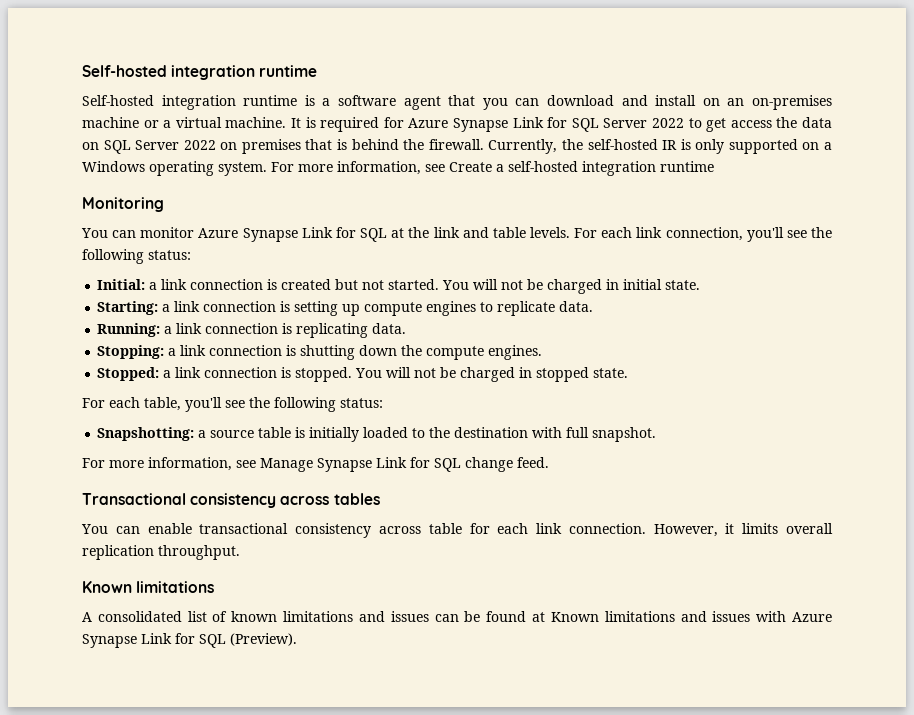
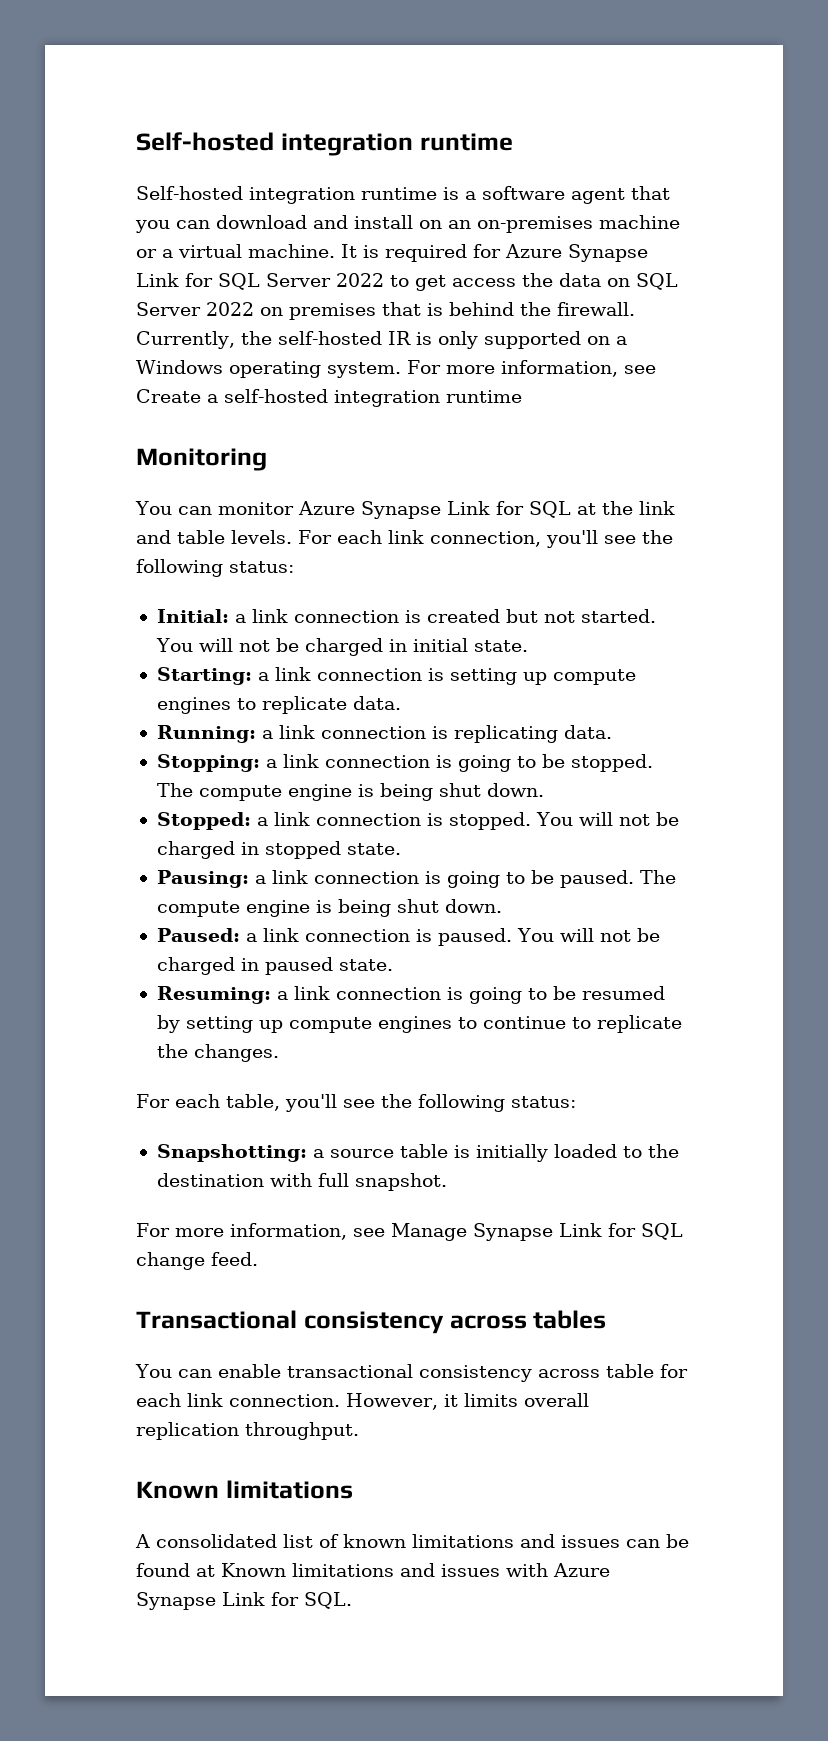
[300,345,543,360] shutting down the compute engines. -> [457,754,653,772] [156,783,544,801] going to be stopped. The compute engine is being shut down.
(629, 373) none -> [156,870,676,888] [156,899,502,917] [156,928,660,946] [156,957,393,975] [156,986,665,1004] [156,1015,682,1033] [156,1044,279,1062] // Pausing: a link connection is going to be paused. The compute engine is being shut down. // Paused: a link connection is paused. You will not be charged in paused state. // Resuming: a link connection is going to be resumed by setting up compute engines to continue to replicate the changes.
[199,633,297,648] SQL (Preview). -> [304,1592,352,1609] SQL.

